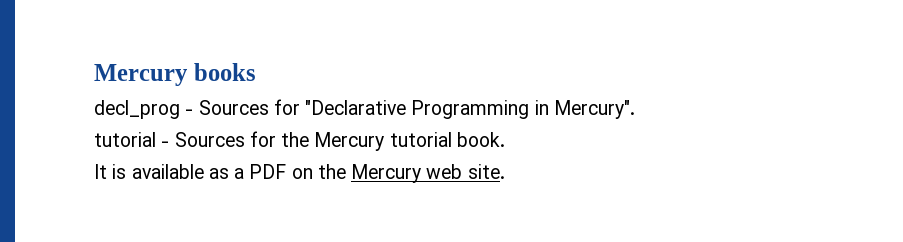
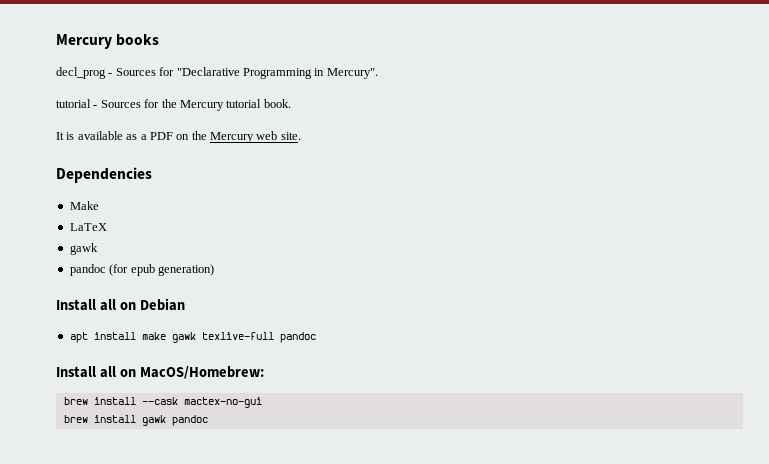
(505, 171) none -> [56,167,152,183] [69,201,99,210] [69,223,107,231] [69,243,98,255] [69,264,214,276] [56,298,185,311] [69,332,316,343] [56,366,264,379] [63,397,262,408] [63,415,208,426] // Dependencies // Make // LaTeX // gawk // pandoc (for epub generation) // Install all on Debian // apt install make gawk texlive-full pandoc // Install all on MacOS/Homebrew: // brew install --cask mactex-no-gui // brew install gawk pandoc

